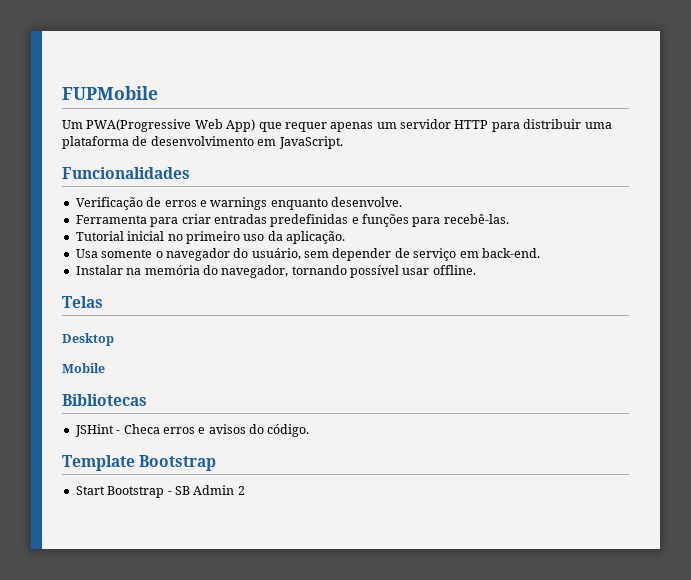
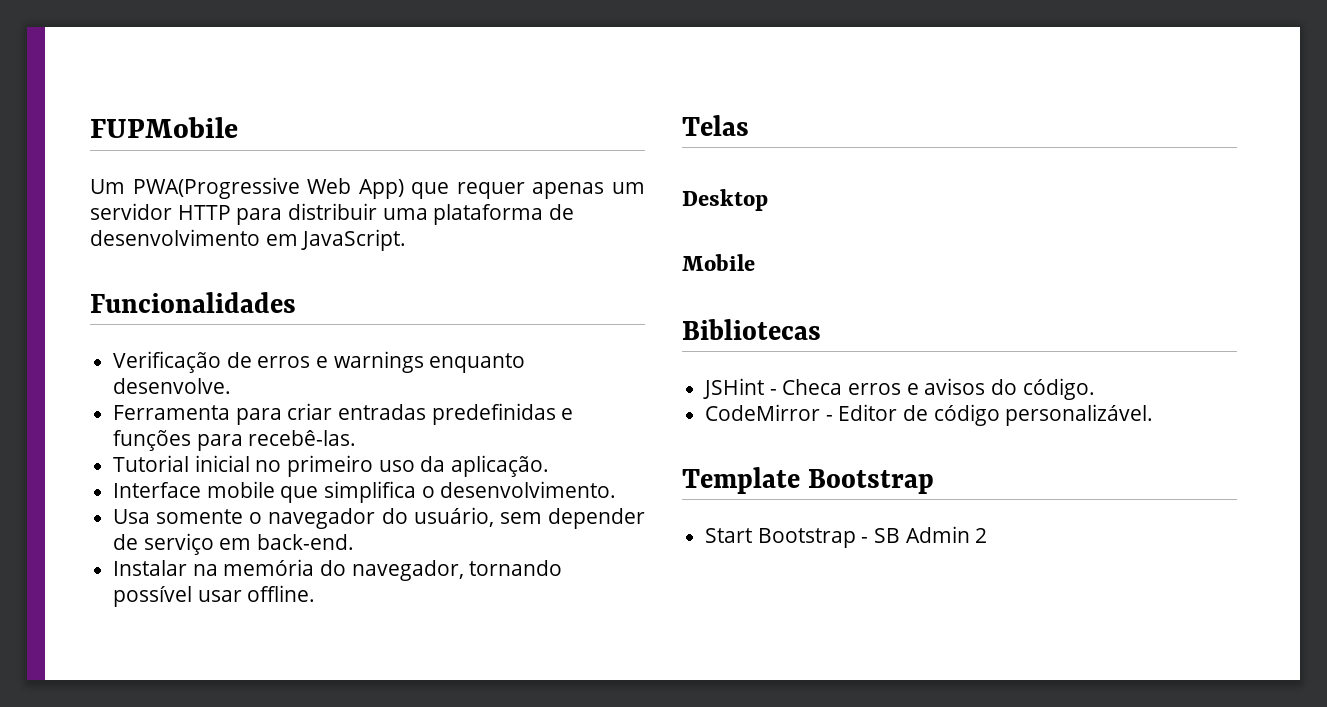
(345, 237) none -> [113,481,617,503] // Interface mobile que simplifica o desenvolvimento.
(310, 430) none -> [705,404,1154,426] // CodeMirror - Editor de código personalizável.

